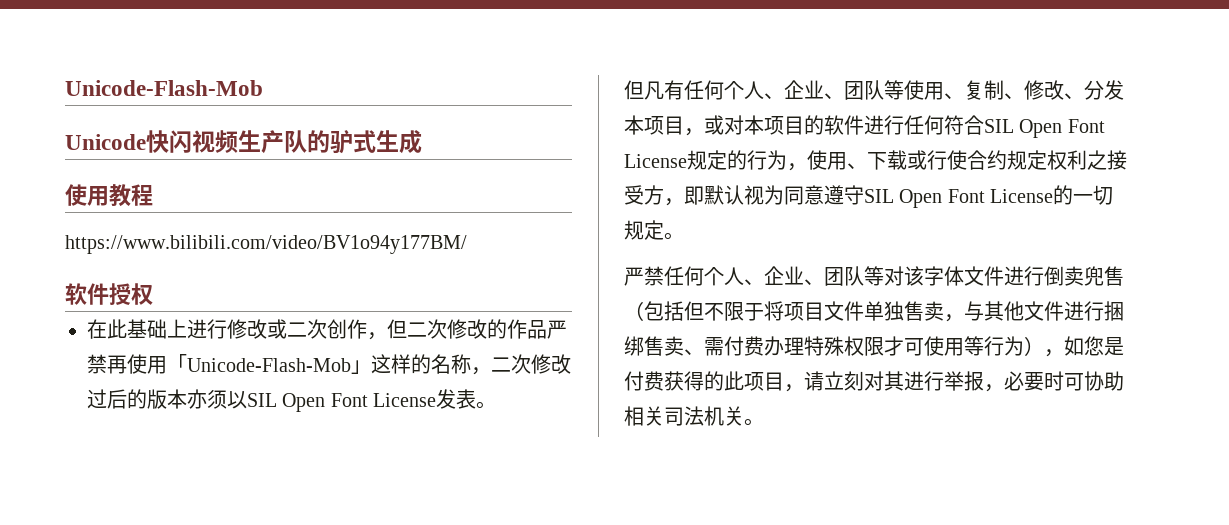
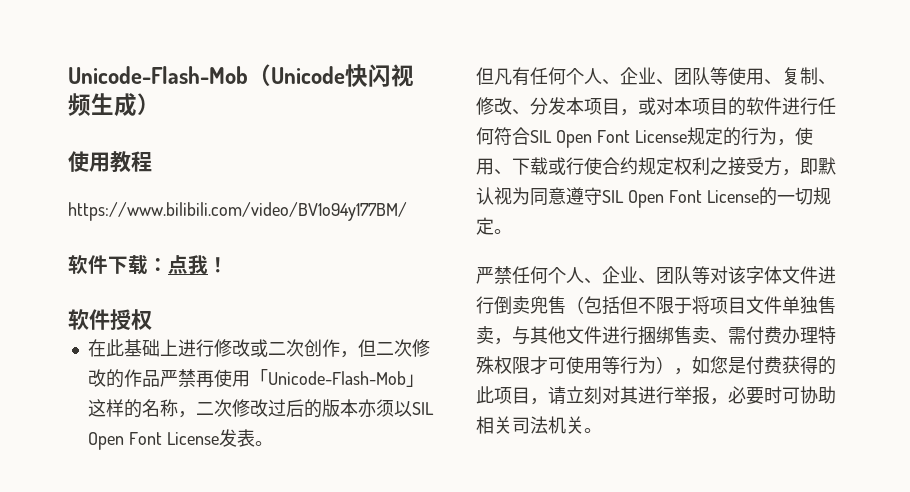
[65,80,263,96] Unicode-Flash-Mob // -> [68,64,271,86] Unicode-Flash-Mob（
[261,130,399,154] 产队的驴式生 -> (114, 104) none
(422, 142) none -> [137,93,160,115] ）
(467, 244) none -> [68,255,228,275] // 软件下载：点我！

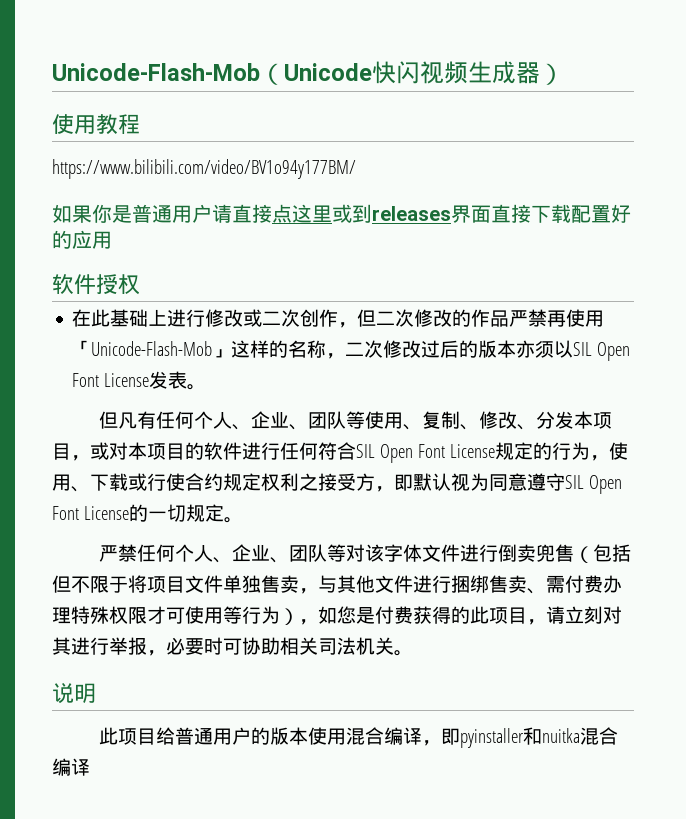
(137, 105) none -> [516,62,540,84] 器
[68,255,228,275] 软件下载：点我！ -> [52,204,631,223] [52,230,112,249] 如果你是普通用户请直接点这里或到releases界面直接下载配置好的应用
(602, 430) none -> [52,683,96,704] [98,727,618,748] [52,758,90,776] // 说明 // 此项目给普通用户的版本使用混合编译，即pyinstaller和nuitka混合编译

